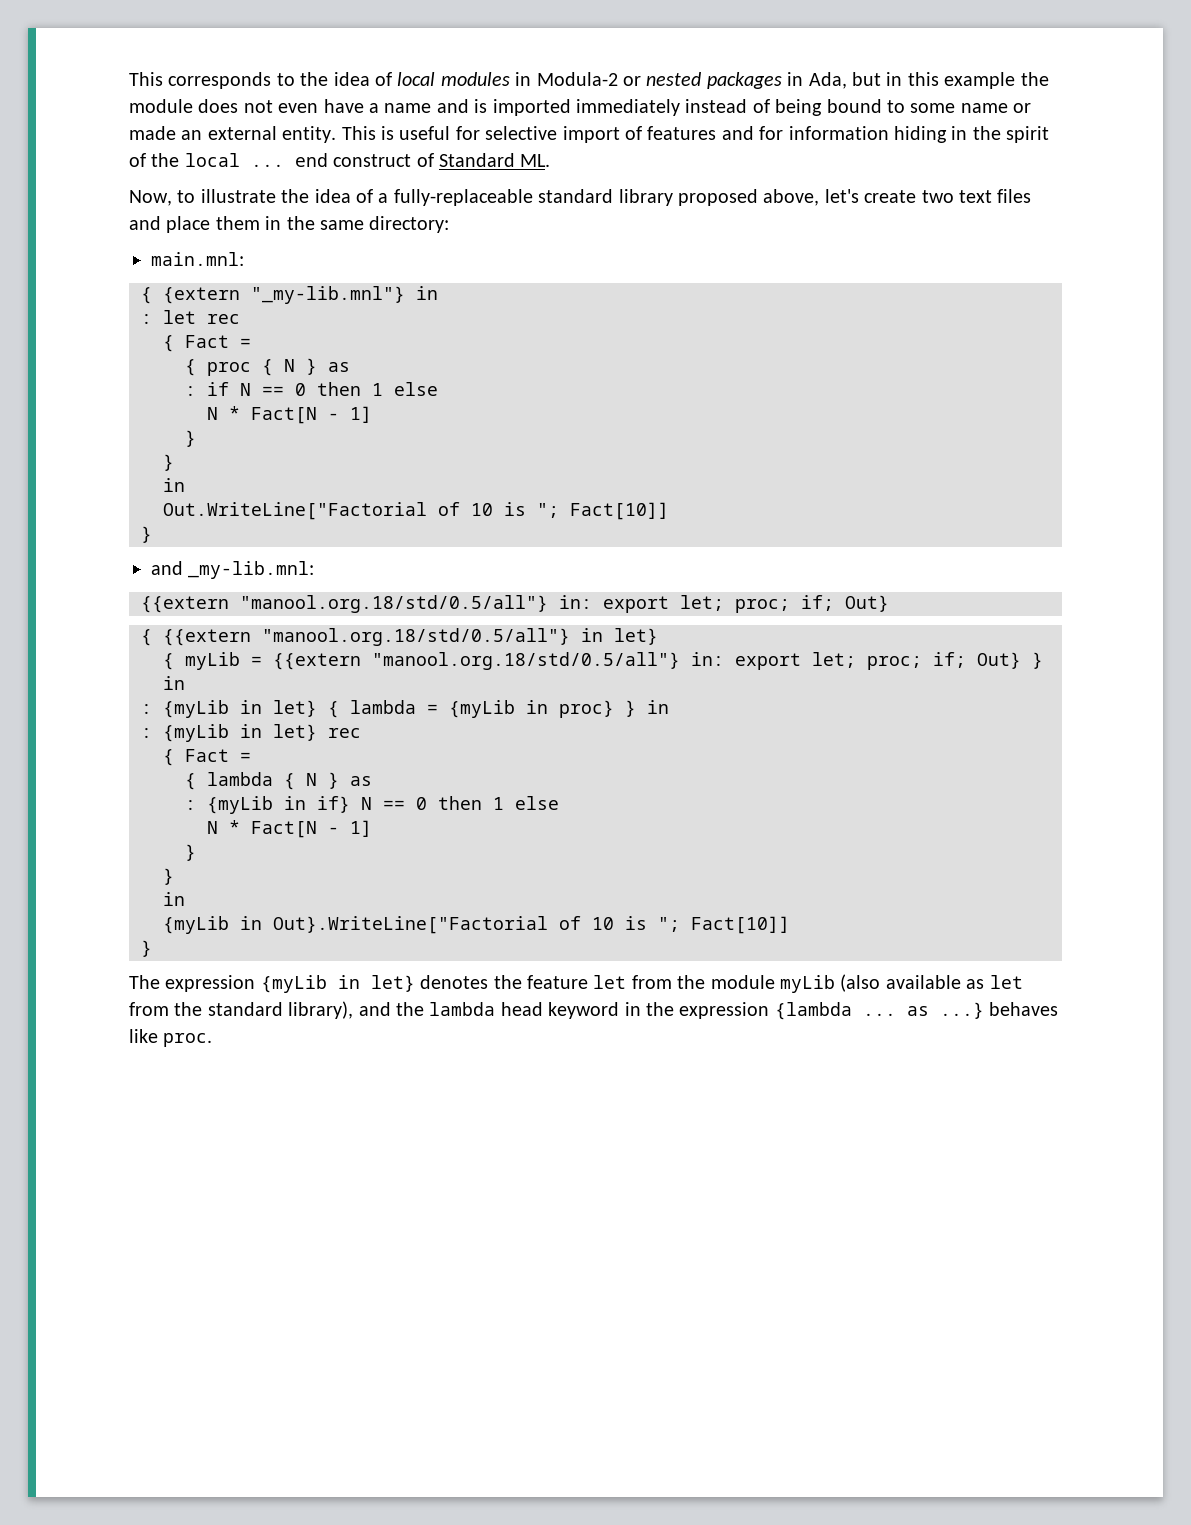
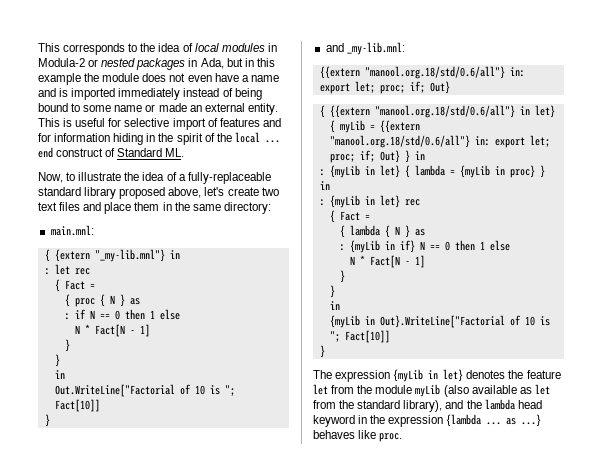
[240,595,548,613] "manool.org.18/std/0.5/all"} -> [364,66,505,79] "manool.org.18/std/0.6/all"}
[262,628,570,646] "manool.org.18/std/0.5/all"} -> [374,105,515,118] "manool.org.18/std/0.6/all"}
[372,652,680,670] "manool.org.18/std/0.5/all"} -> [329,135,470,148] "manool.org.18/std/0.6/all"}

